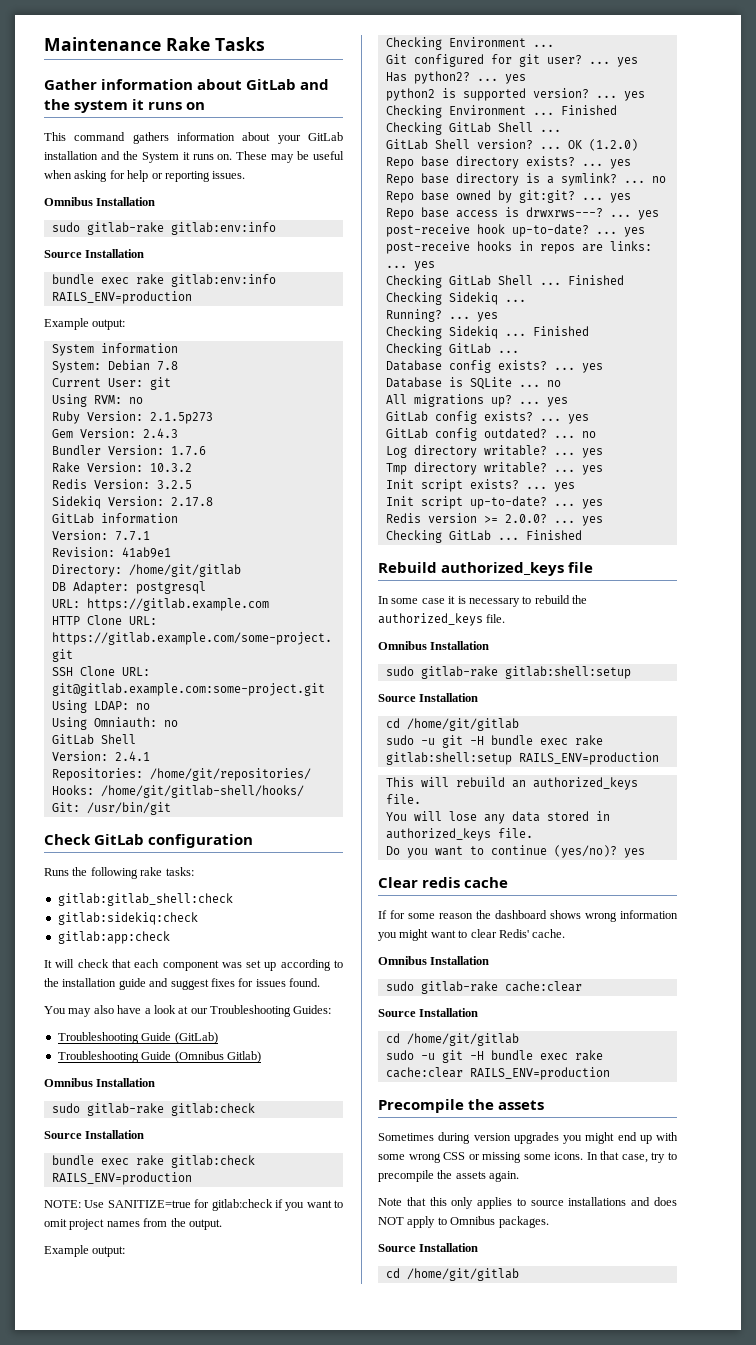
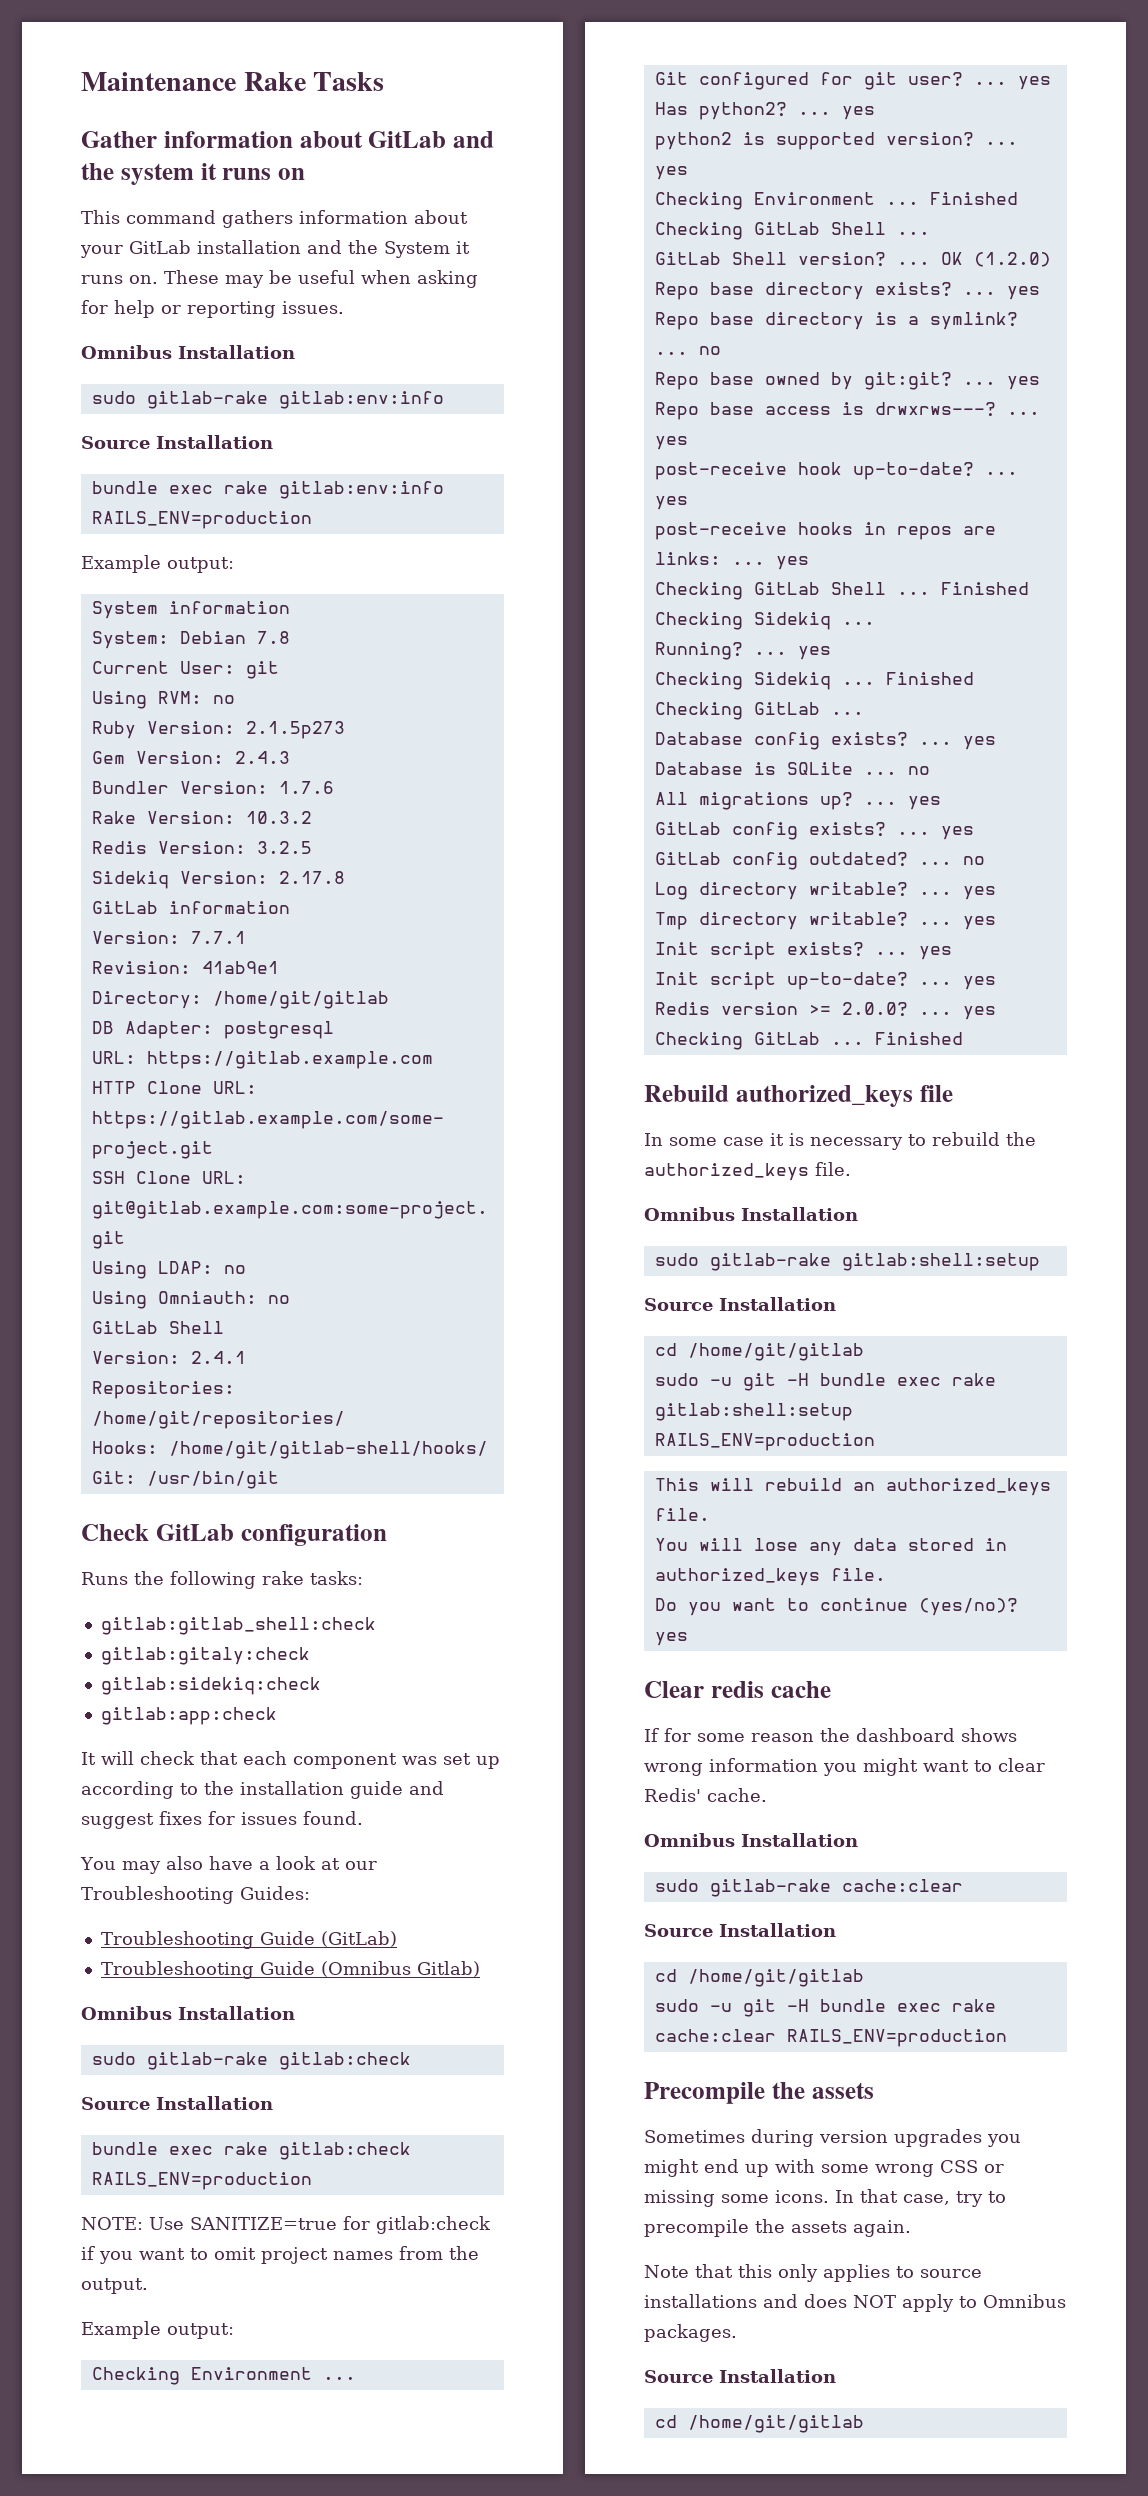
(233, 899) none -> [100,1647,310,1665] // gitlab:gitaly:check

